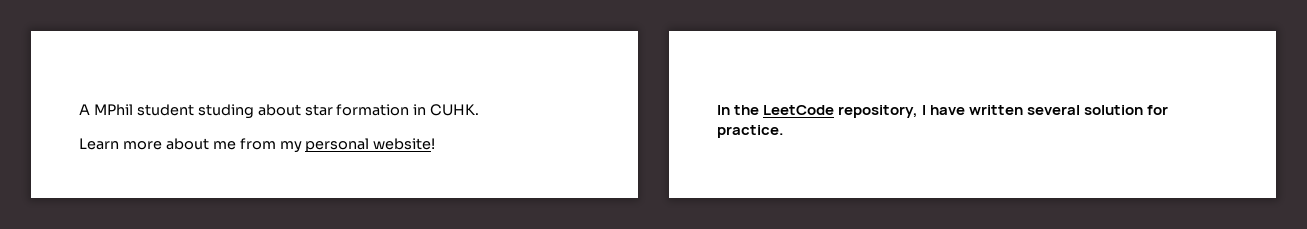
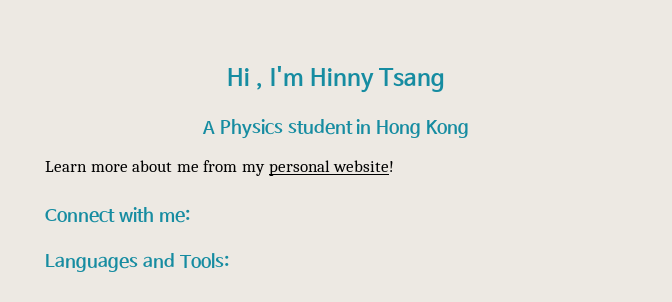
[79,104,480,119] A MPhil student studing about star formation in CUHK. -> [227,66,445,93] [201,119,470,139] Hi , I'm Hinny Tsang // A Physics student in Hong Kong
[717,105,1169,118] [717,125,784,138] In the LeetCode repository, I have written several solution for practice. -> [45,207,190,223] [45,253,229,272] Connect with me: // Languages and Tools:

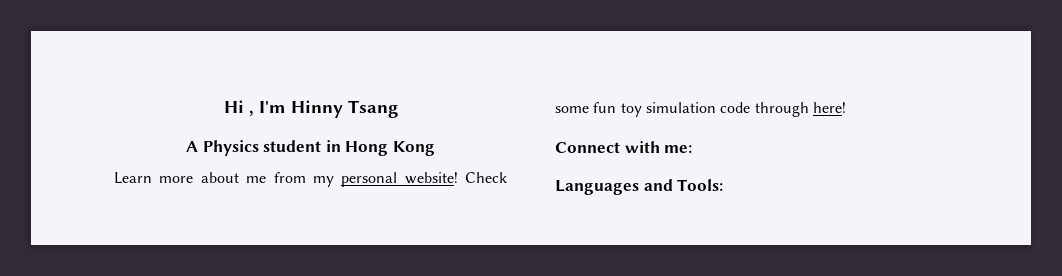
(395, 166) none -> [465,172,507,183] [555,102,846,117] Check some fun toy simulation code through here!

